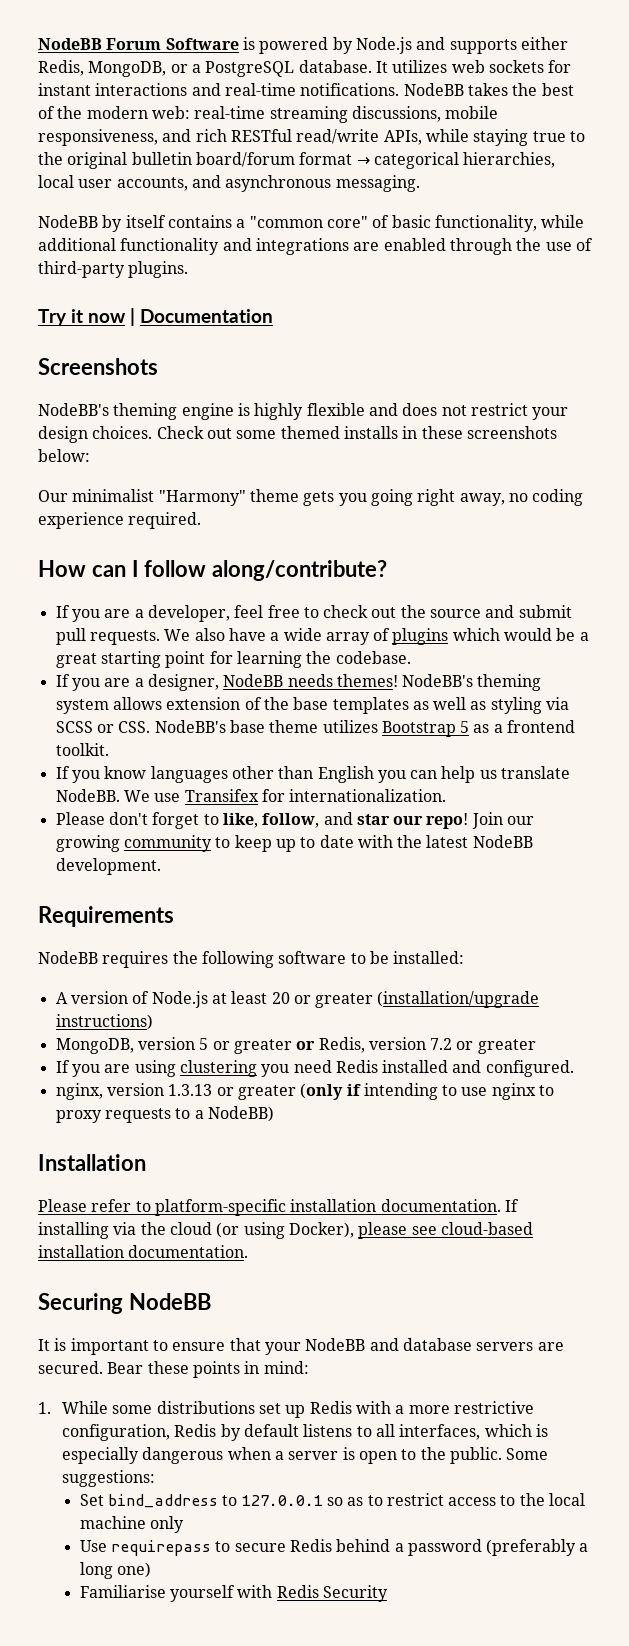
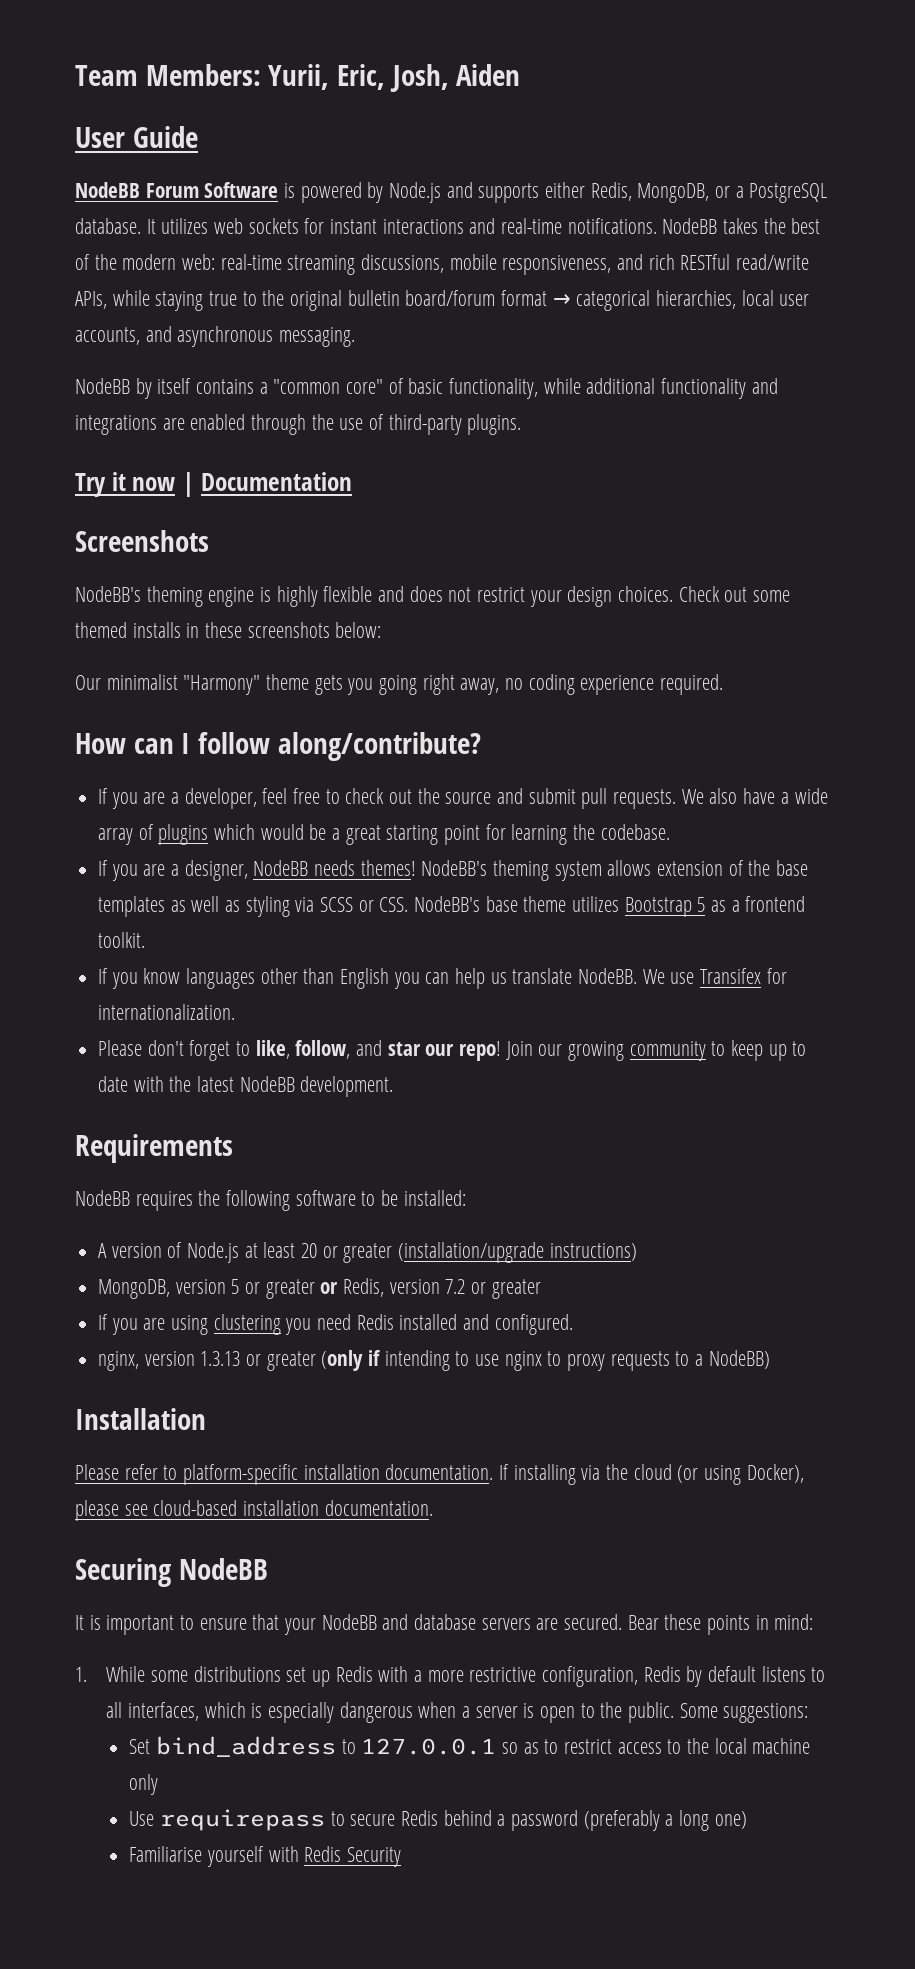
(38, 44) none -> [75,64,521,92] [75,126,198,148] Team Members: Yurii, Eric, Josh, Aiden // User Guide //

